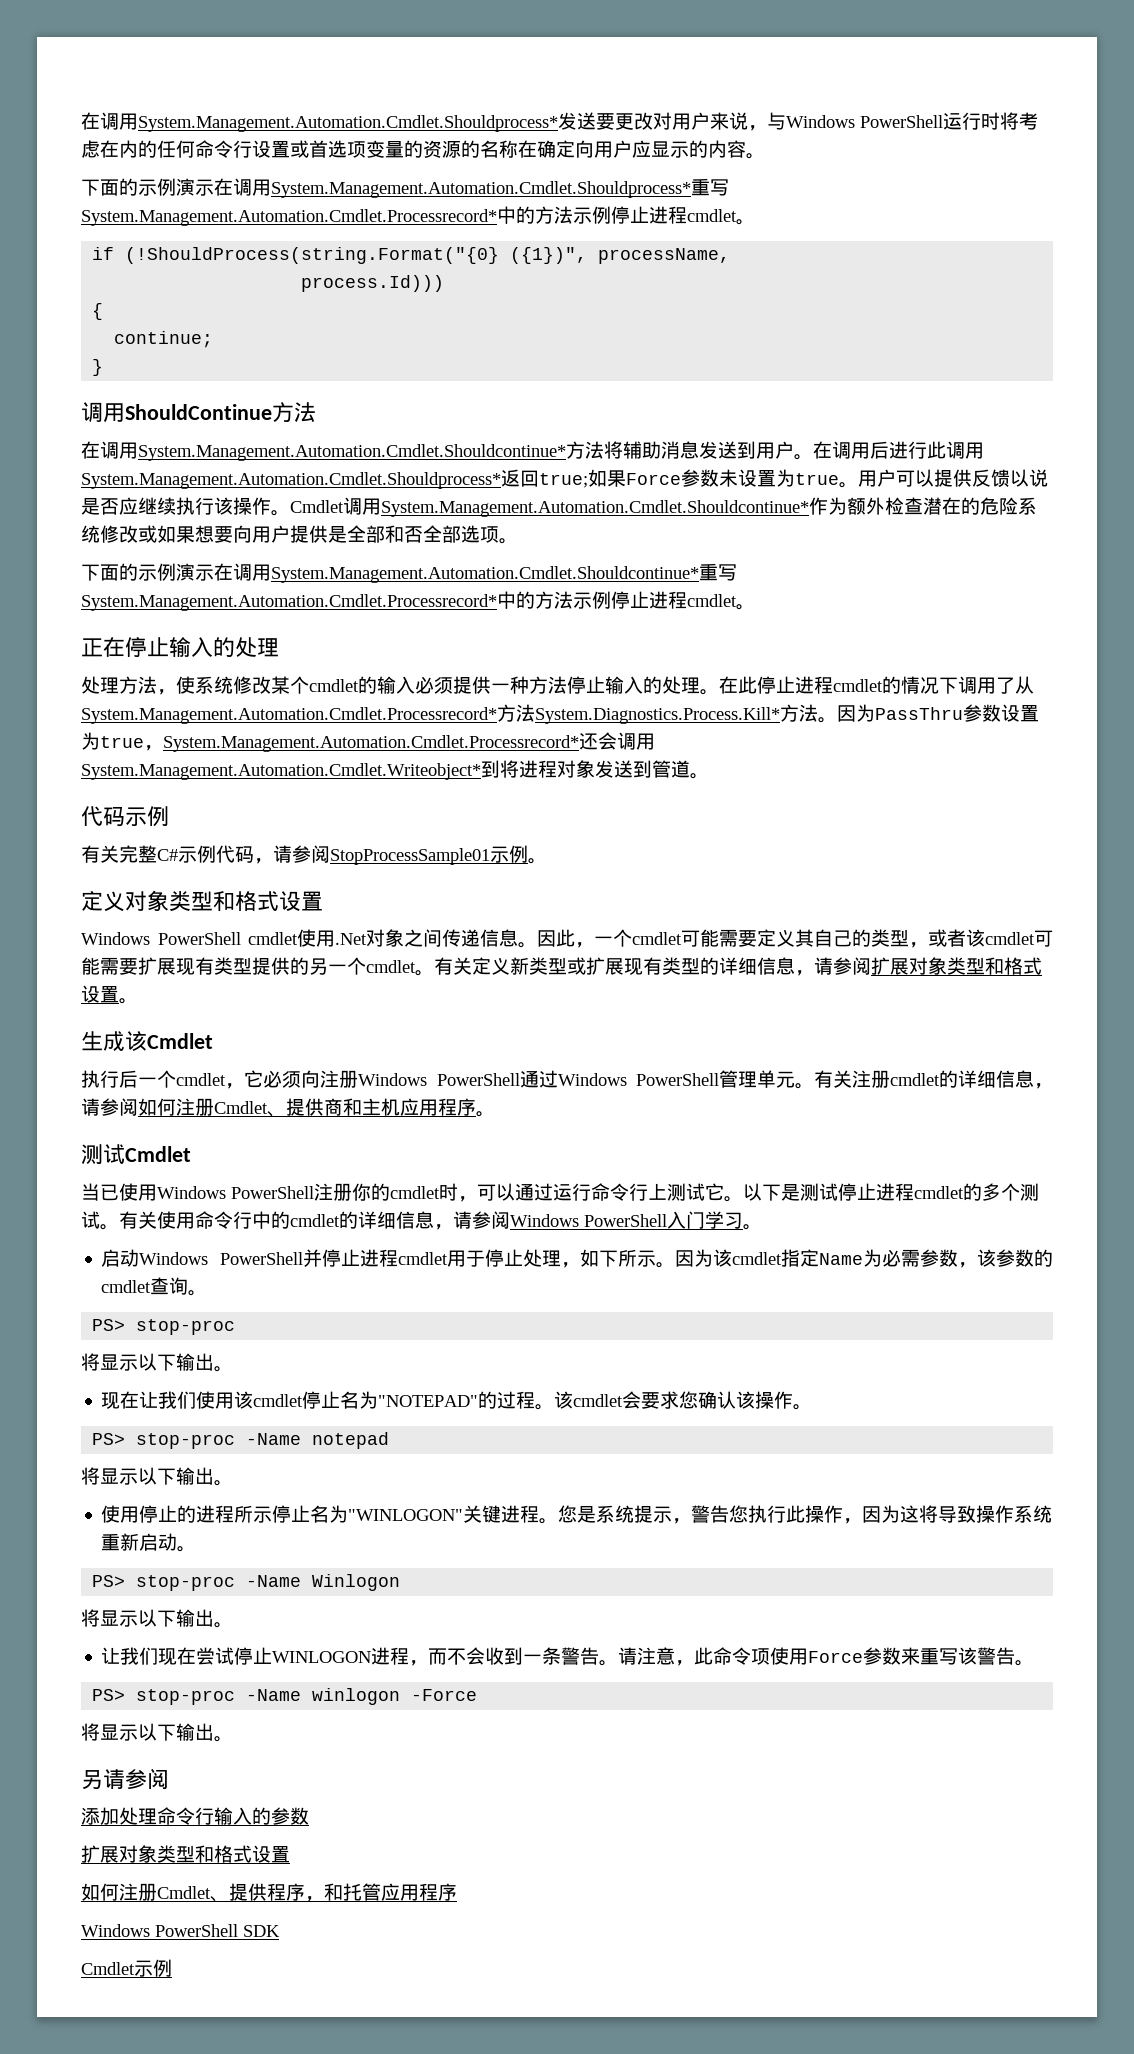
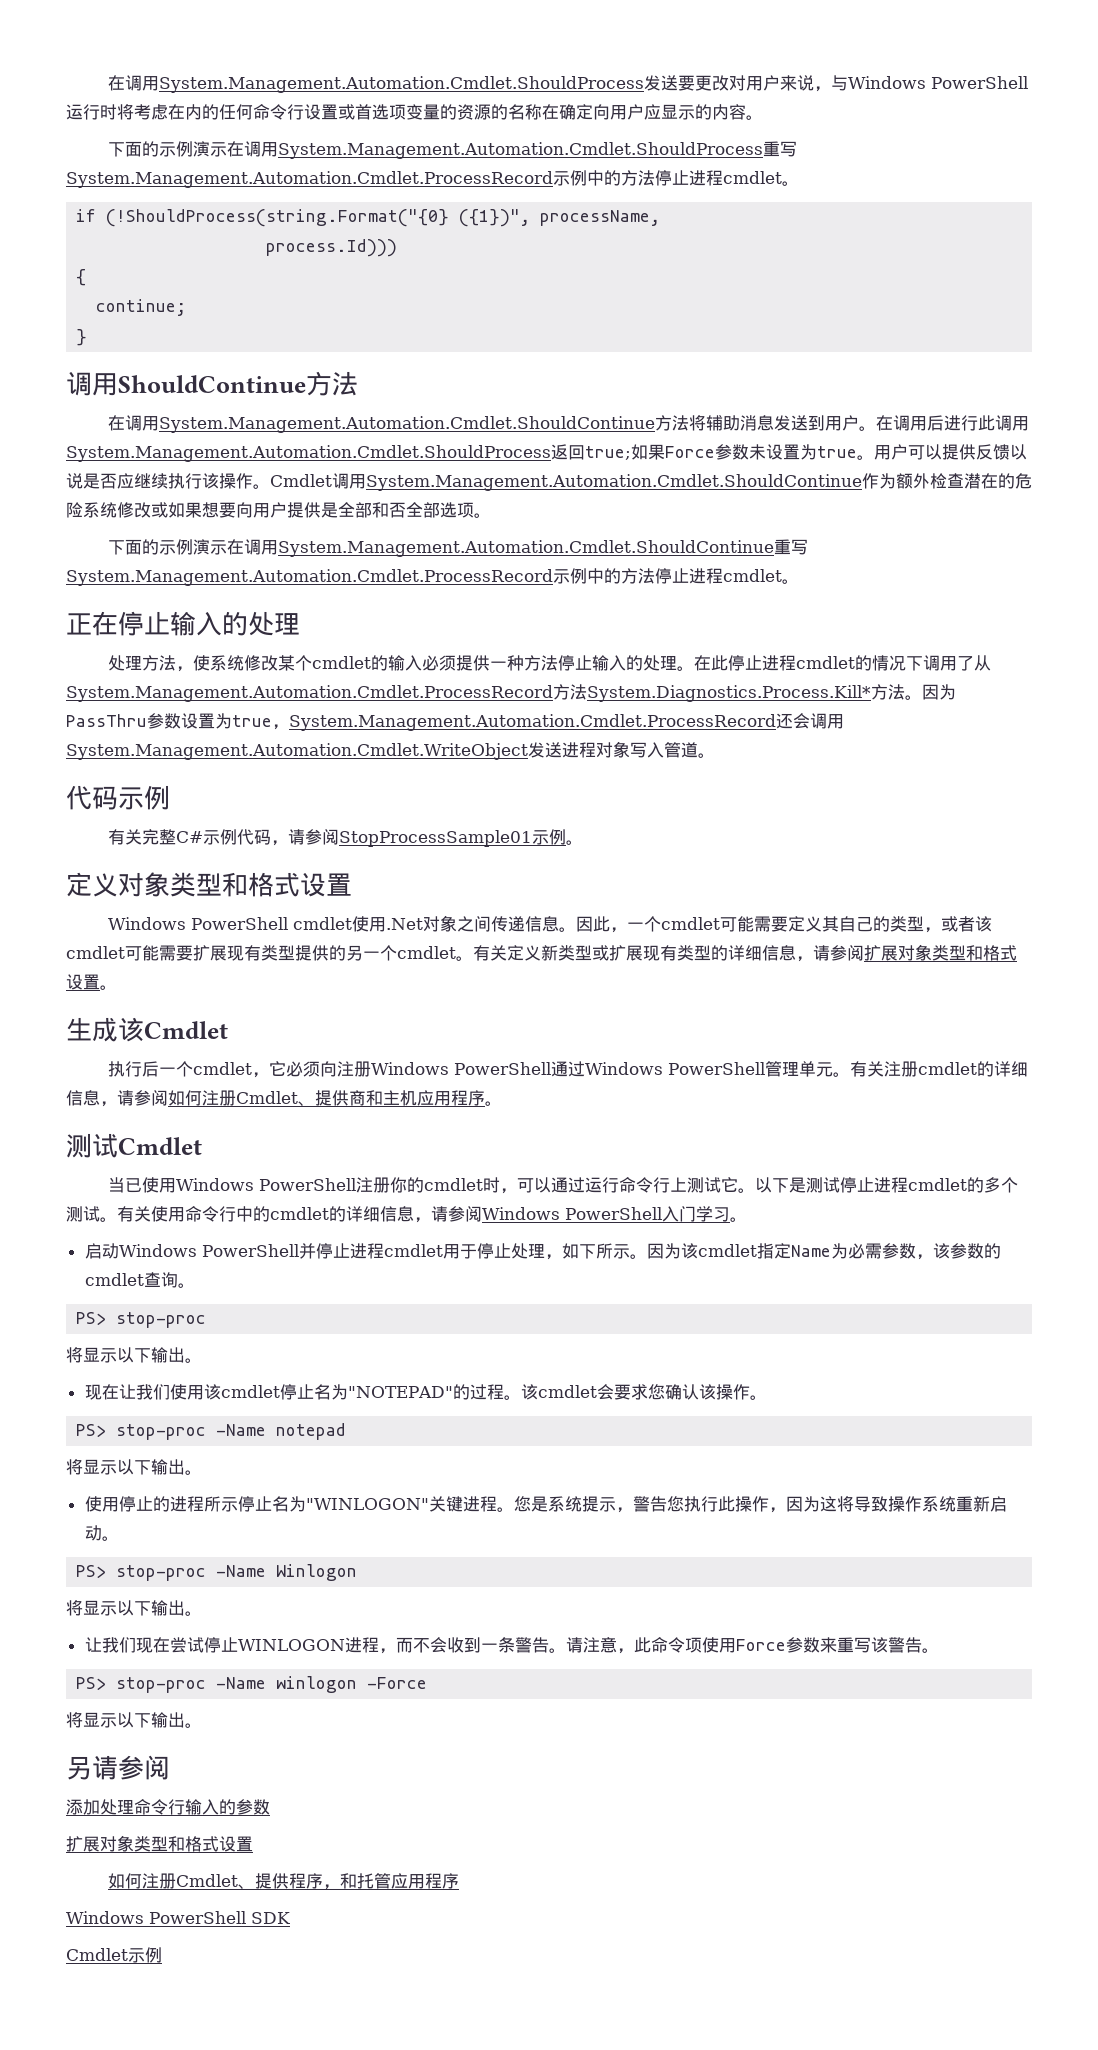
[81,112,558,132] 在调用System.Management.Automation.Cmdlet.Shouldprocess* -> [107,75,644,93] 在调用System.Management.Automation.Cmdlet.ShouldProcess
[271,178,729,198] [81,206,611,226] System.Management.Automation.Cmdlet.Shouldprocess*重写System.Management.Automation.Cmdlet.Processrecord*中的方法示例 -> [277,141,797,159] [66,170,655,188] System.Management.Automation.Cmdlet.ShouldProcess重写System.Management.Automation.Cmdlet.ProcessRecord示例中的方法
[138,444,566,461] System.Management.Automation.Cmdlet.Shouldcontinue* -> [158,416,655,433] System.Management.Automation.Cmdlet.ShouldContinue
[81,472,501,489] System.Management.Automation.Cmdlet.Shouldprocess* -> [66,445,551,462] System.Management.Automation.Cmdlet.ShouldProcess
[381,500,809,517] System.Management.Automation.Cmdlet.Shouldcontinue* -> [366,474,862,491] System.Management.Automation.Cmdlet.ShouldContinue
[271,563,737,583] [81,591,611,611] System.Management.Automation.Cmdlet.Shouldcontinue*重写System.Management.Automation.Cmdlet.Processrecord*中的方法示例 -> [277,539,808,557] [66,568,655,586] System.Management.Automation.Cmdlet.ShouldContinue重写System.Management.Automation.Cmdlet.ProcessRecord示例中的方法
[81,707,497,724] System.Management.Automation.Cmdlet.Processrecord* -> [66,685,553,702] System.Management.Automation.Cmdlet.ProcessRecord
[163,735,579,752] System.Management.Automation.Cmdlet.Processrecord* -> [289,714,776,731] System.Management.Automation.Cmdlet.ProcessRecord
[81,760,519,780] System.Management.Automation.Cmdlet.Writeobject*到将 -> [66,742,562,760] System.Management.Automation.Cmdlet.WriteObject发送
[595,760,652,778] 发送到 -> [629,742,664,758] 写入

